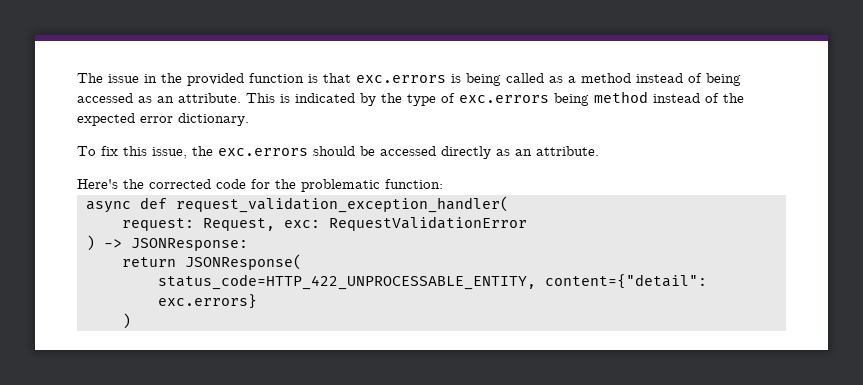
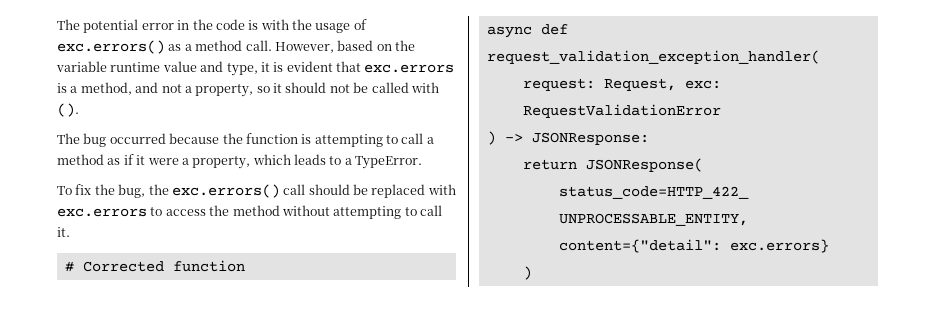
[77,73,741,86] [77,91,744,106] [77,113,249,126] [77,146,599,159] [77,179,443,192] The issue in the provided function is that exc.errors is being called as a method instead of being accessed as an attribute. This is indicated by the type of exc.errors being method instead of the expected error dictionary. // To fix this issue, the exc.errors should be accessed directly as an attribute. // Here's the corrected code for the problematic function: -> [57,19,367,33] [57,40,415,54] [56,61,455,76] [57,82,439,97] [57,103,79,117] [57,133,434,147] [57,154,423,169] [57,184,456,198] [57,205,442,219] [57,227,70,237] [64,260,245,272] The potential error in the code is with the usage of exc.errors() as a method call. However, based on the variable runtime value and type, it is evident that exc.errors is a method, and not a property, so it should not be called with (). // The bug occurred because the function is attempting to call a method as if it were a property, which leads to a TypeError. // To fix the bug, the exc.errors() call should be replaced with exc.errors to access the method without attempting to call it. // # Corrected function

